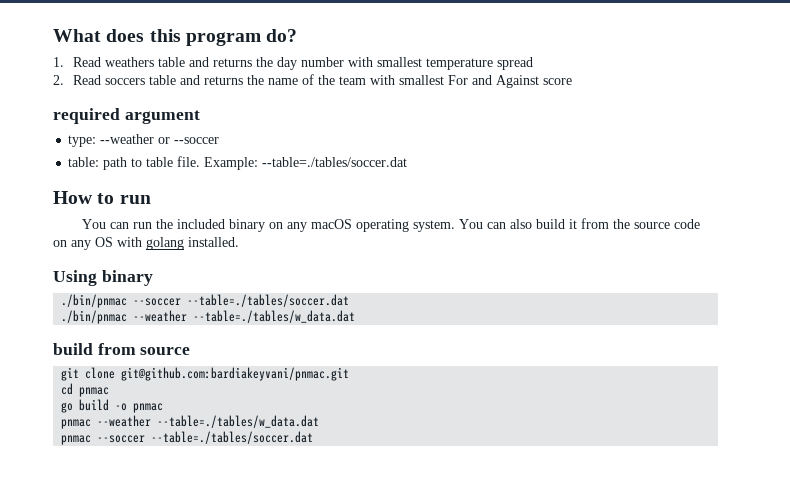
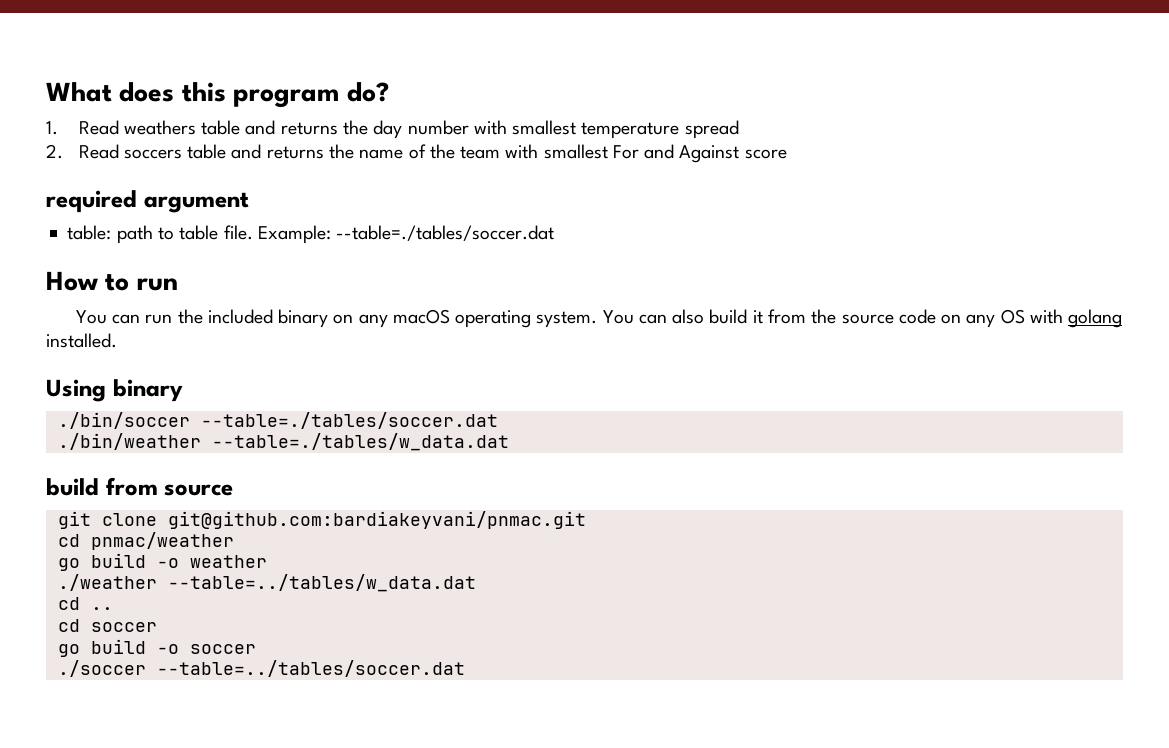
[68,134,220,147] // type: --weather or --soccer -> (249, 202) none
[61,294,350,308] [61,310,188,324] ./bin/pnmac --soccer --table=./tables/soccer.dat // ./bin/pnmac --weather -> [57,412,498,429] [57,433,201,450] ./bin/soccer --table=./tables/soccer.dat // ./bin/weather
[79,387,110,397] [61,399,164,413] [61,415,320,429] [61,431,314,445] pnmac // go build -o pnmac // pnmac --weather --table=./tables/w_data.dat // pnmac --soccer --table=./tables/soccer.dat -> [90,532,234,550] [57,553,267,571] [57,574,476,592] [57,597,113,610] [57,619,157,632] [57,639,256,657] [57,660,465,677] pnmac/weather // go build -o weather // ./weather --table=../tables/w_data.dat // cd .. // cd soccer // go build -o soccer // ./soccer --table=../tables/soccer.dat

